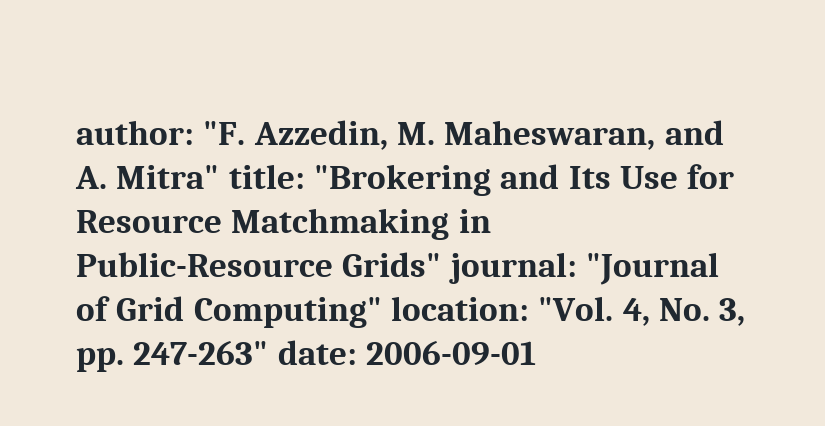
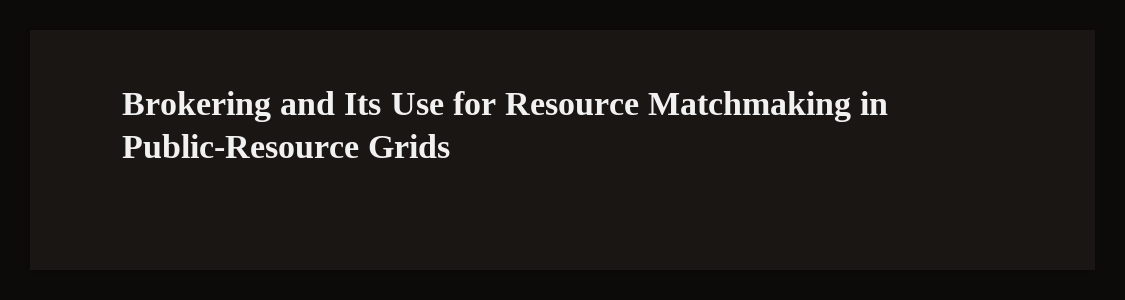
[76,120,724,150] [75,164,491,196] author: "F. Azzedin, M. Maheswaran, and A. Mitra" title: "Brokering -> [122,91,271,122] Brokering
[342,252,719,285] [76,296,746,328] [76,340,536,372] Grids" journal: "Journal of Grid Computing" location: "Vol. 4, No. 3, pp. 247-263" date: 2006-09-01 -> [368,134,451,158] Grids

